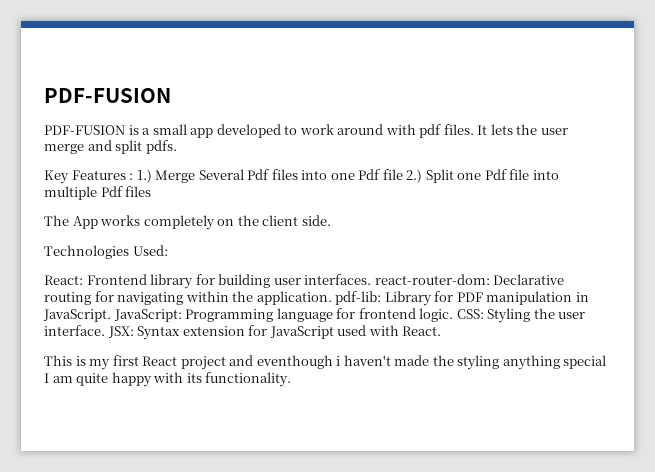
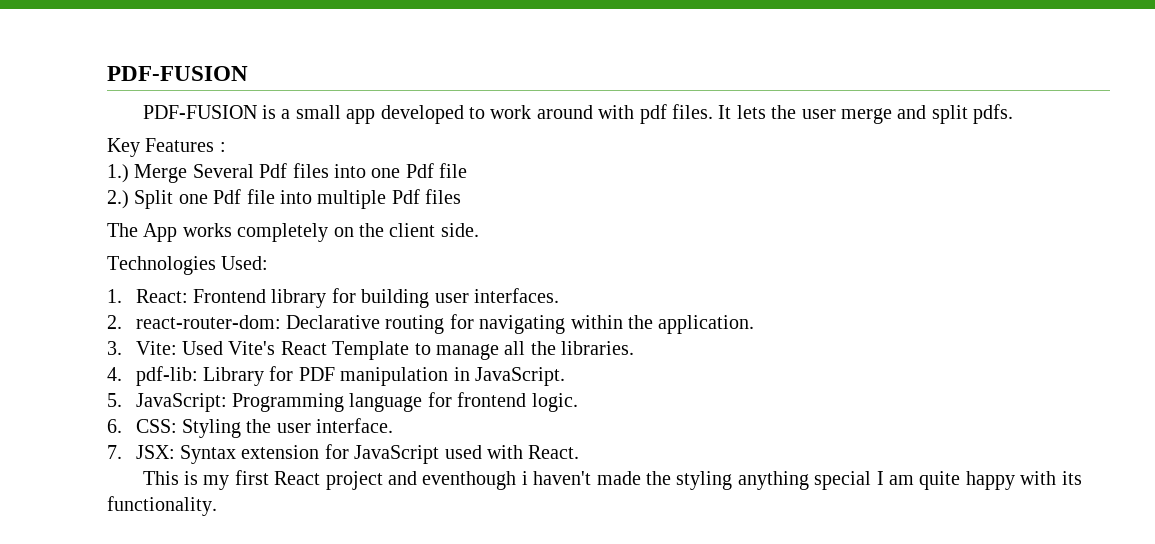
(134, 176) none -> (226, 147) //
(403, 174) none -> (468, 170) //
(168, 250) none -> [107,289,122,303] 1.
(372, 279) none -> [107,315,122,329] // 2.
(332, 298) none -> [107,341,635,360] [107,367,122,381] // 3. Vite: Used Vite's React Template to manage all the libraries. // 4.
(111, 315) none -> [107,393,122,407] // 5.
(454, 315) none -> [107,419,122,433] // 6.
(105, 330) none -> [107,445,122,459] // 7.

